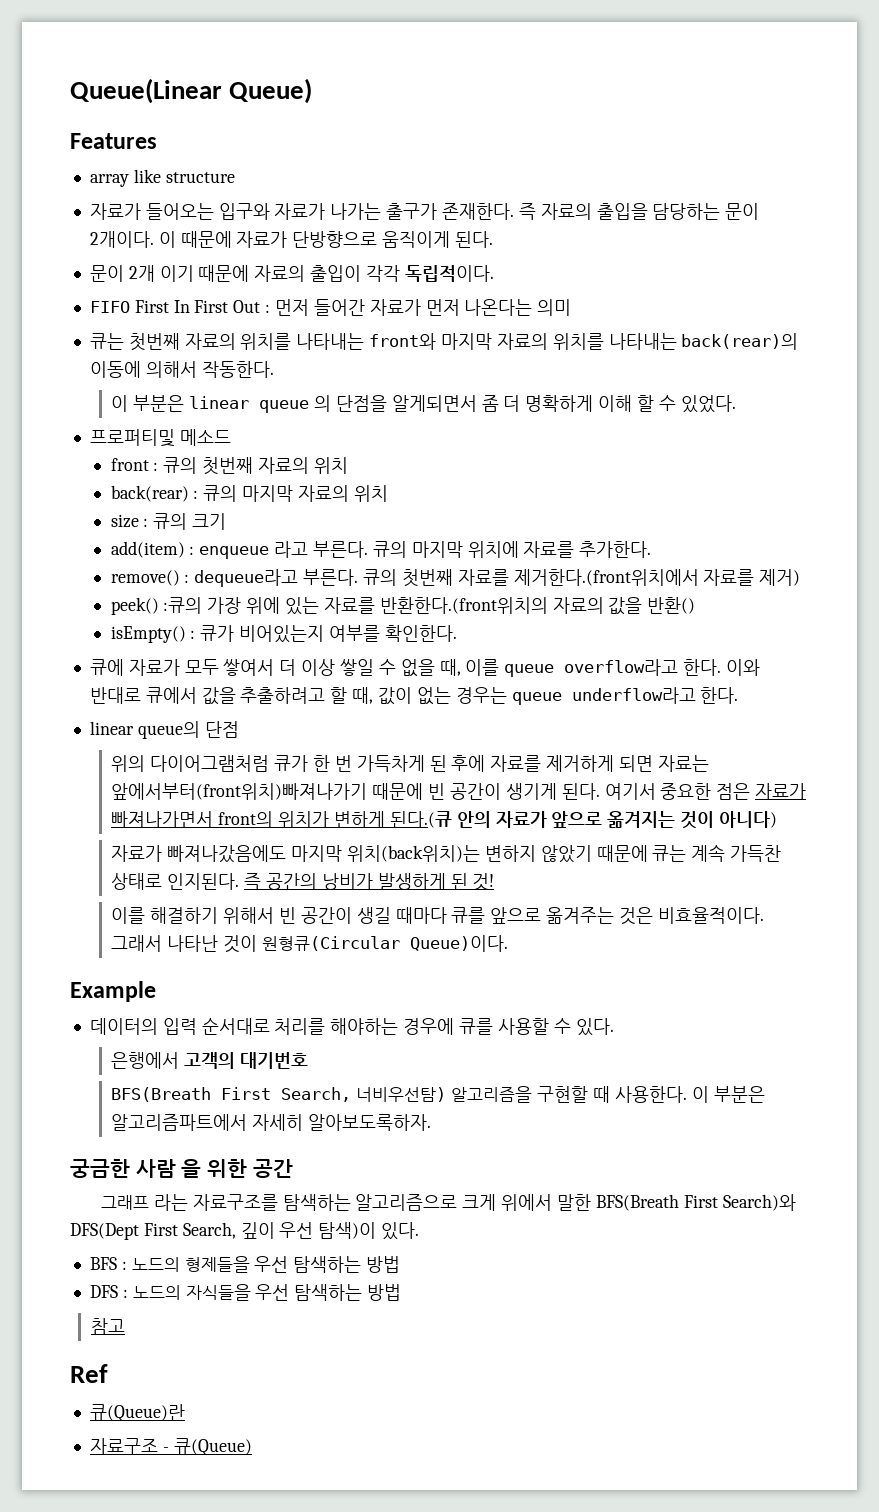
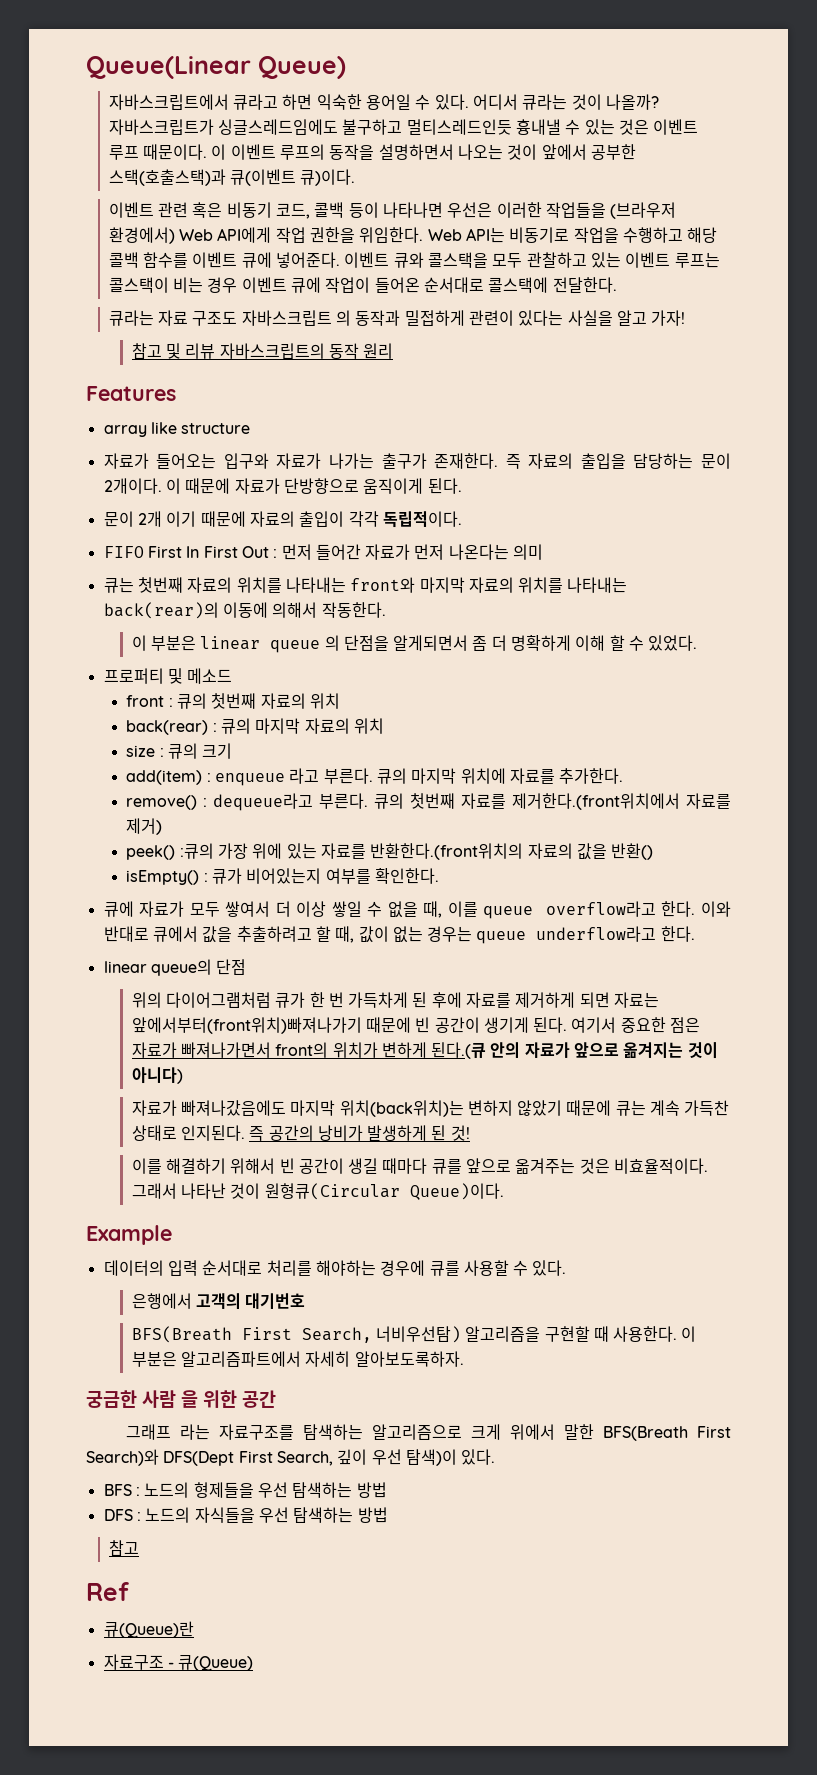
(313, 91) none -> [108,94,659,110] [108,119,699,135] [108,144,636,160] [108,169,356,186] [108,202,677,219] [108,227,718,244] [108,252,720,268] [108,277,617,293] [108,310,686,326] [131,343,394,359] // 자바스크립트에서 큐라고 하면 익숙한 용어일 수 있다. 어디서 큐라는 것이 나올까? 자바스크립트가 싱글스레드임에도 불구하고 멀티스레드인듯 흉내낼 수 있는 것은 이벤트 루프 때문이다. 이 이벤트 루프의 동작을 설명하면서 나오는 것이 앞에서 공부한 스택(호출스택)과 큐(이벤트 큐)이다. // 이벤트 관련 혹은 비동기 코드, 콜백 등이 나타나면 우선은 이러한 작업들을 (브라우저 환경에서) Web API에게 작업 권한을 위임한다. Web API는 비동기로 작업을 수행하고 해당 콜백 함수를 이벤트 큐에 넣어준다. 이벤트 큐와 콜스택을 모두 관찰하고 있는 이벤트 루프는 콜스택이 비는 경우 이벤트 큐에 작업이 들어온 순서대로 콜스택에 전달한다. // 큐라는 자료 구조도 자바스크립트 의 동작과 밀접하게 관련이 있다는 사실을 알고 가자! // 참고 및 리뷰 자바스크립트의 동작 원리
[89,429,175,447] 프로퍼티및 -> [103,668,183,684] 프로퍼티 및

